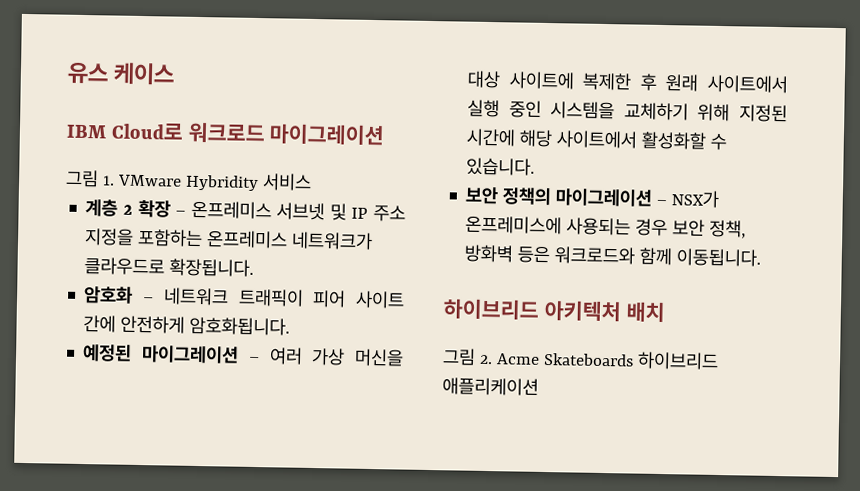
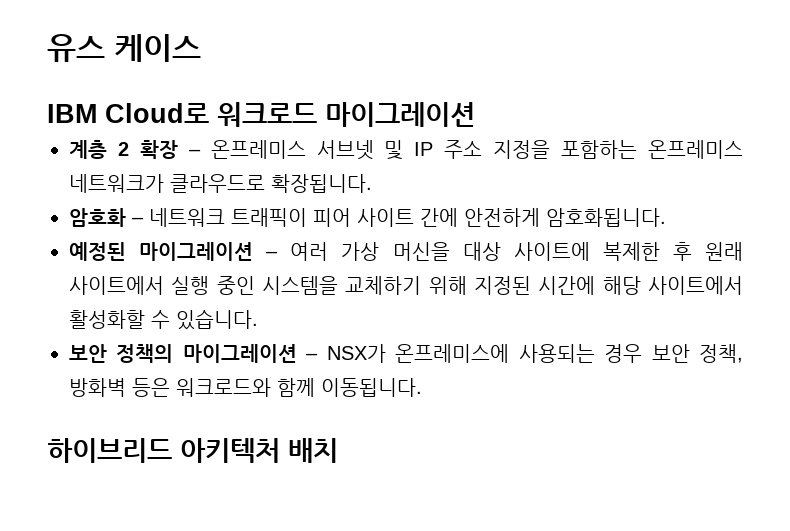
[65,169,312,192] // 그림 1. VMware Hybridity 서비스 -> (475, 114) none
[442,348,719,370] [442,377,539,396] // 그림 2. Acme Skateboards 하이브리드 애플리케이션 -> (338, 450) none

